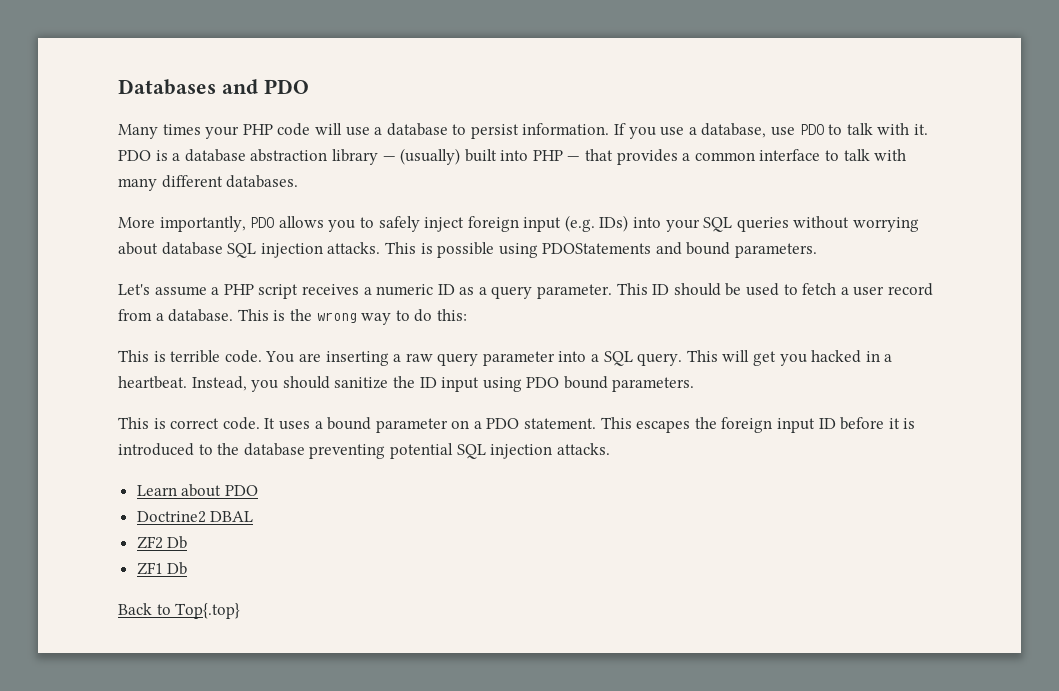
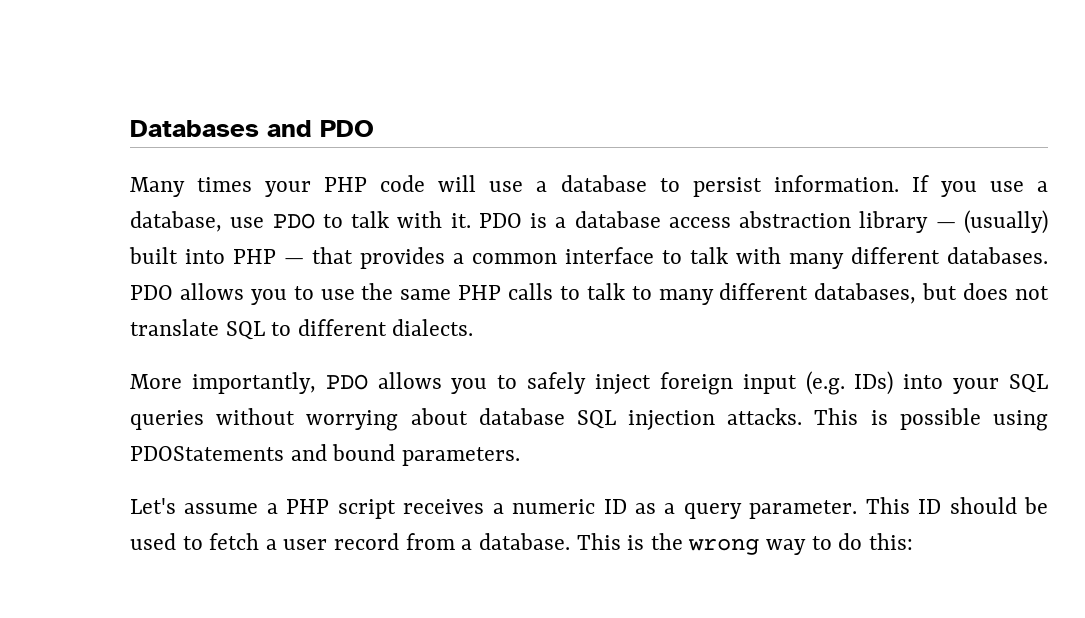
(246, 155) none -> [668,217,731,228] access
(299, 181) none -> [130,283,1049,305] [130,319,474,340] PDO allows you to use the same PHP calls to talk to many different databases, but does not translate SQL to different dialects.
[118,350,893,366] [118,376,695,392] [118,417,916,433] [118,443,610,459] [136,484,258,497] [136,511,254,523] [136,536,188,549] [136,562,188,575] [118,603,241,619] // This is terrible code. You are inserting a raw query parameter into a SQL query. This will get you hacked in a heartbeat. Instead, you should sanitize the ID input using PDO bound parameters. // This is correct code. It uses a bound parameter on a PDO statement. This escapes the foreign input ID before it is introduced to the database preventing potential SQL injection attacks. // Learn about PDO // Doctrine2 DBAL // ZF2 Db // ZF1 Db // Back to Top{.top} -> (913, 541) none

